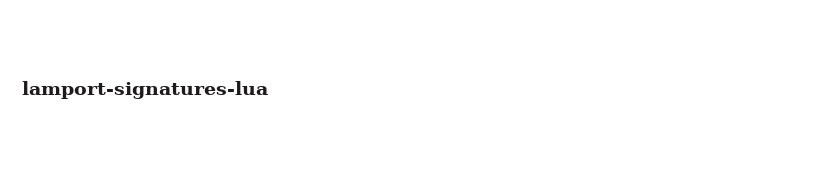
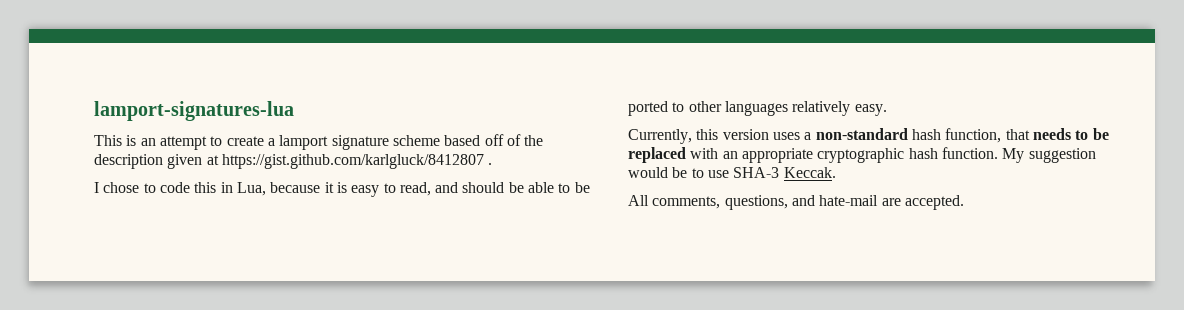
(268, 90) none -> [94,134,544,150] [94,154,493,169] [94,182,590,197] [628,101,887,116] [628,128,1109,144] [628,147,1096,163] [628,167,836,178] [628,195,964,210] // This is an attempt to create a lamport signature scheme based off of the description given at https://gist.github.com/karlgluck/8412807 . // I chose to code this in Lua, because it is easy to read, and should be able to be ported to other languages relatively easy. // Currently, this version uses a non-standard hash function, that needs to be replaced with an appropriate cryptographic hash function. My suggestion would be to use SHA-3 Keccak. // All comments, questions, and hate-mail are accepted.

